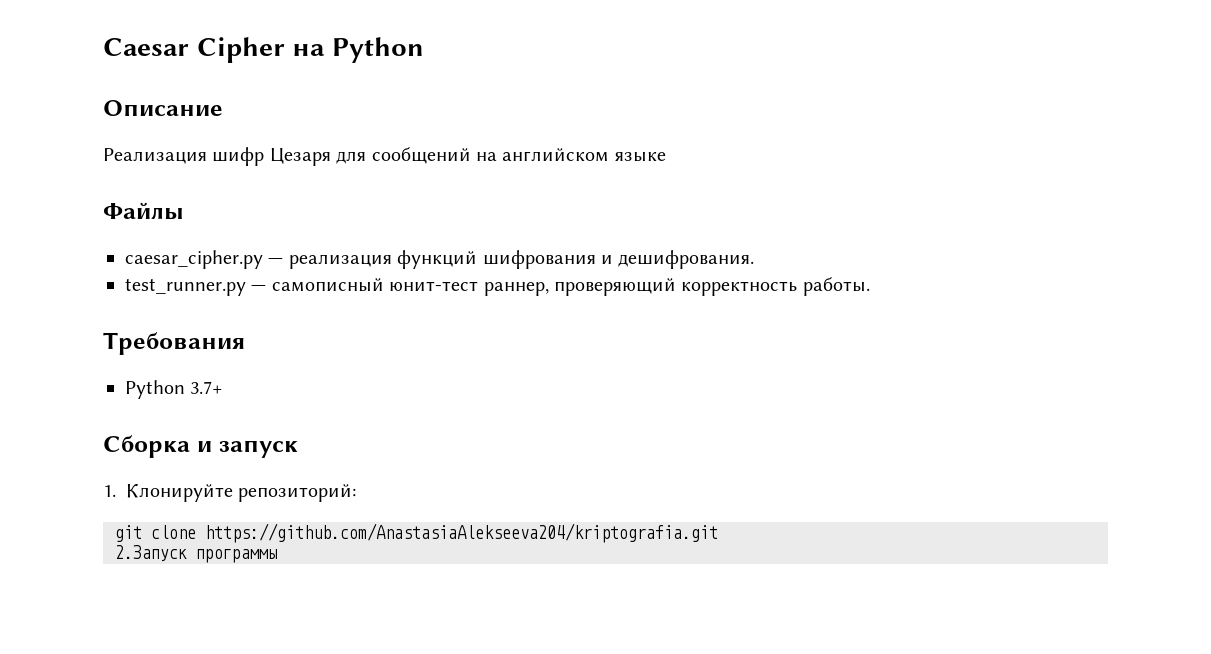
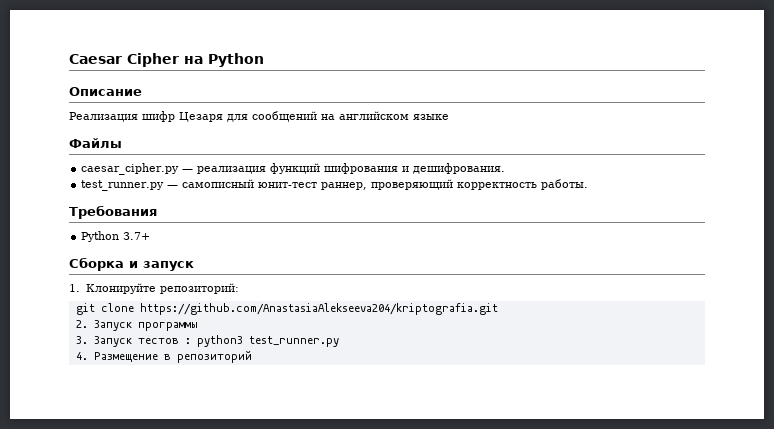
[115,545,187,562] 2.Запуск -> [75,320,132,331] 2. Запуск
(277, 556) none -> [75,335,339,347] [75,350,252,363] // 3. Запуск тестов : python3 test_runner.py // 4. Размещение в репозиторий

